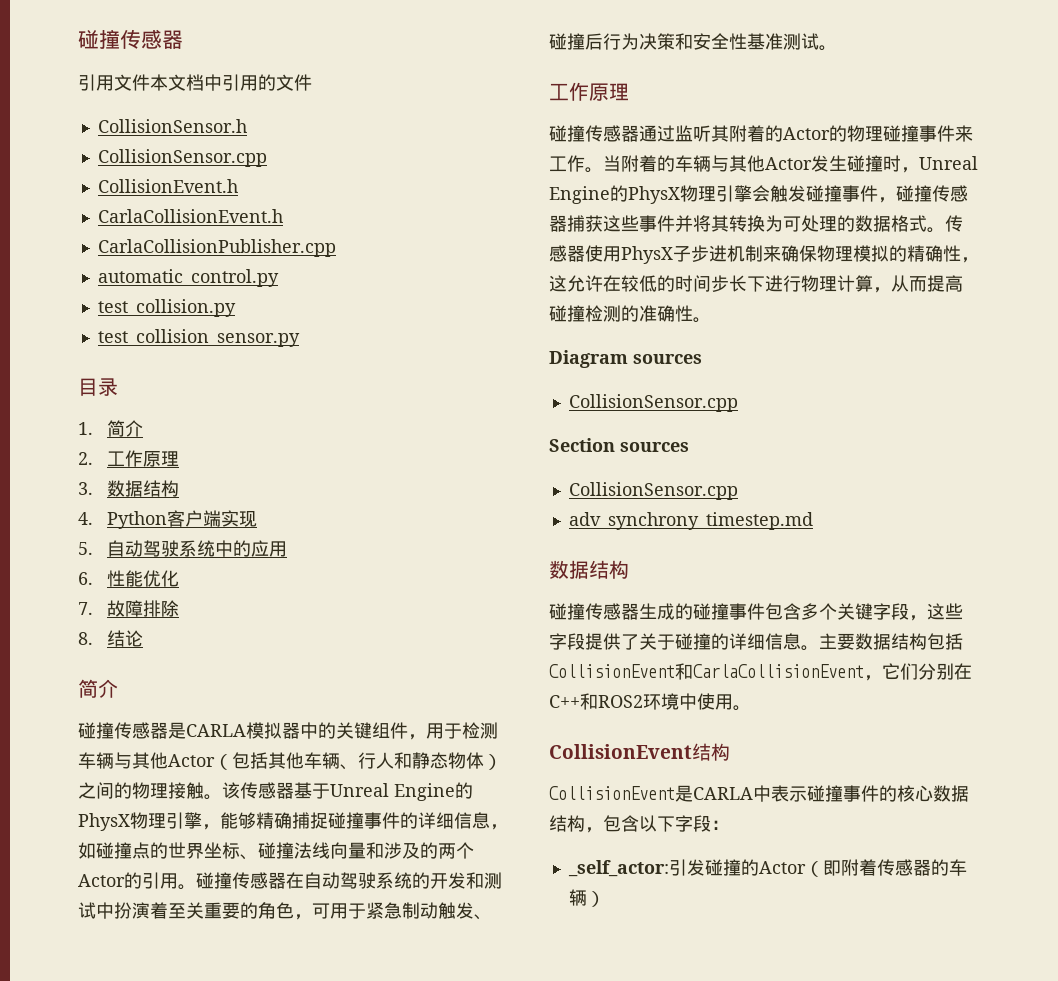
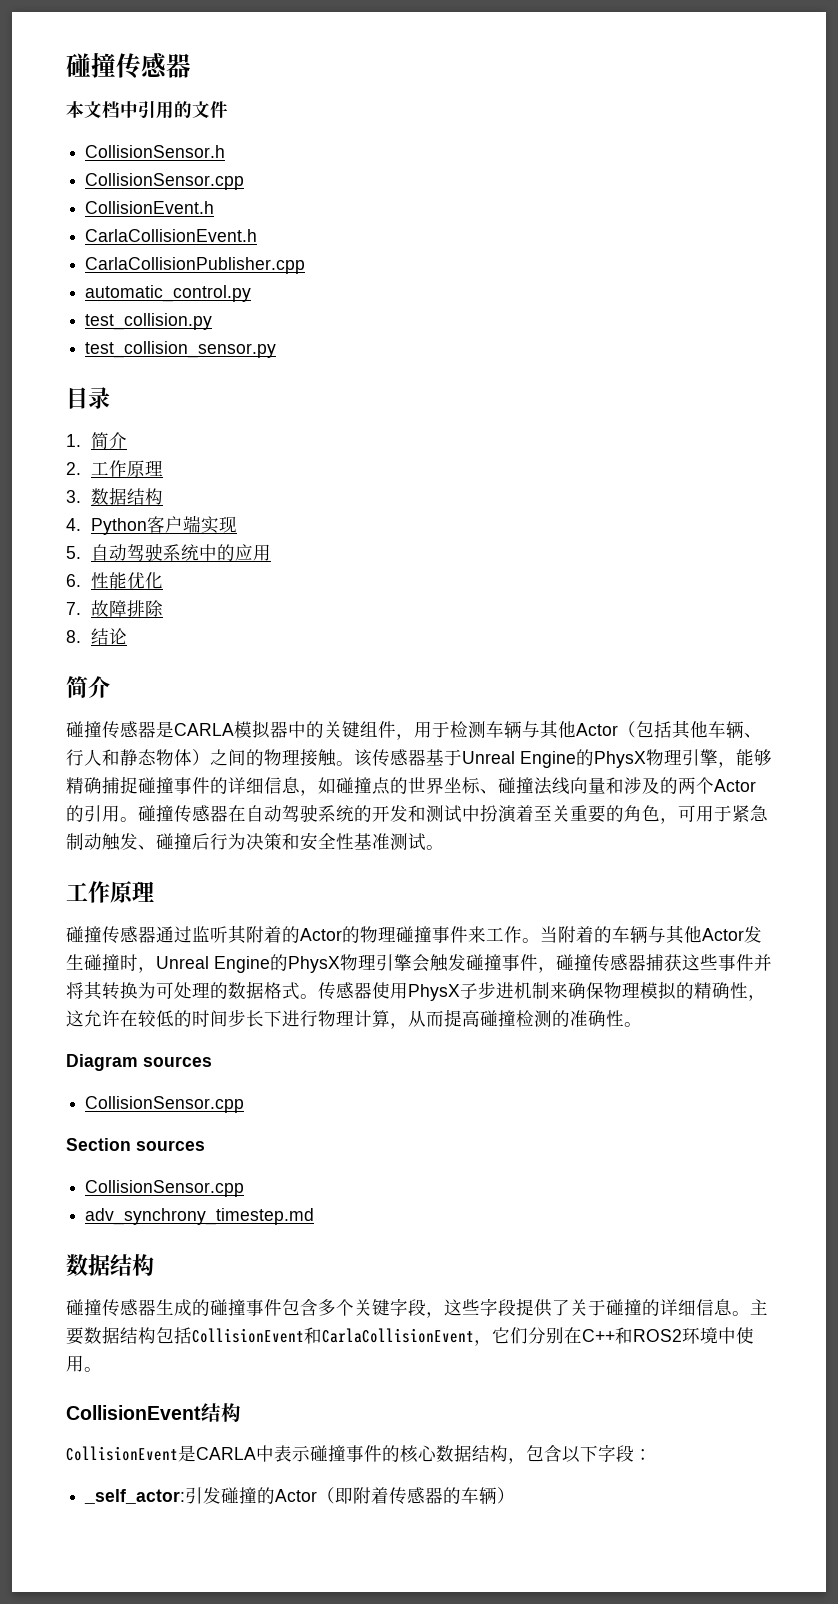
[78,74,150,91] 引用文件 -> (191, 65) none

